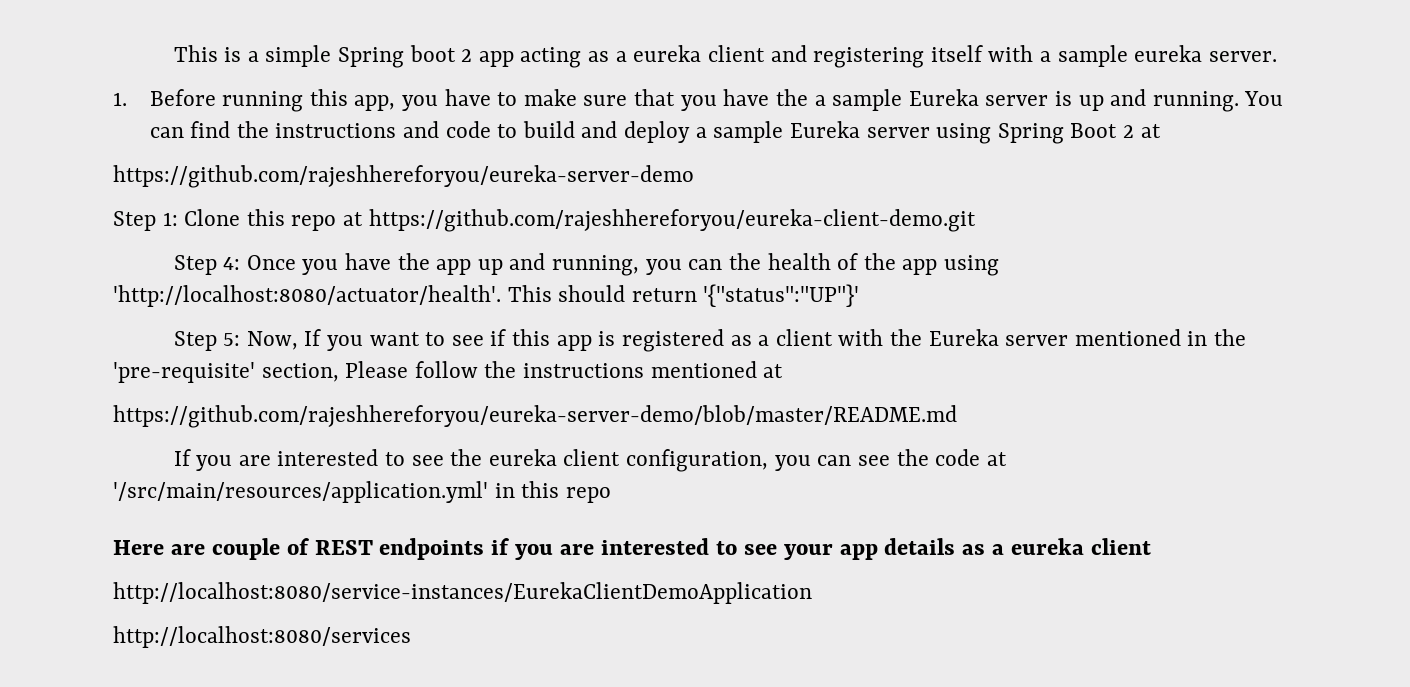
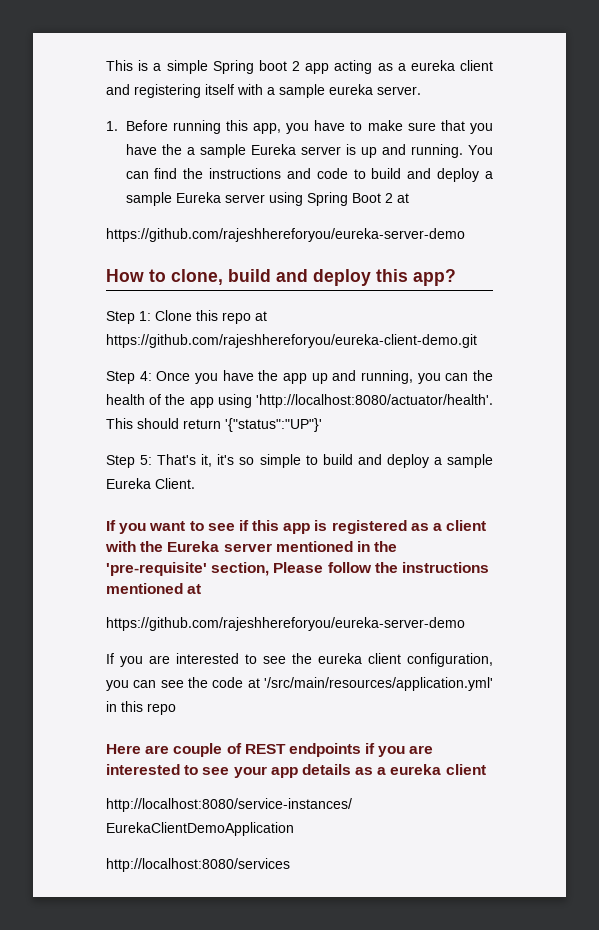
(694, 176) none -> [106,269,456,286] // How to clone, build and deploy this app?
[246,331,298,350] Now, -> [157,454,493,468] [106,478,195,489] That's it, it's so simple to build and deploy a sample Eureka Client. //
[113,405,957,428] https://github.com/rajeshhereforyou/eureka-server-demo/blob/master/README.md -> [106,617,465,631] https://github.com/rajeshhereforyou/eureka-server-demo

